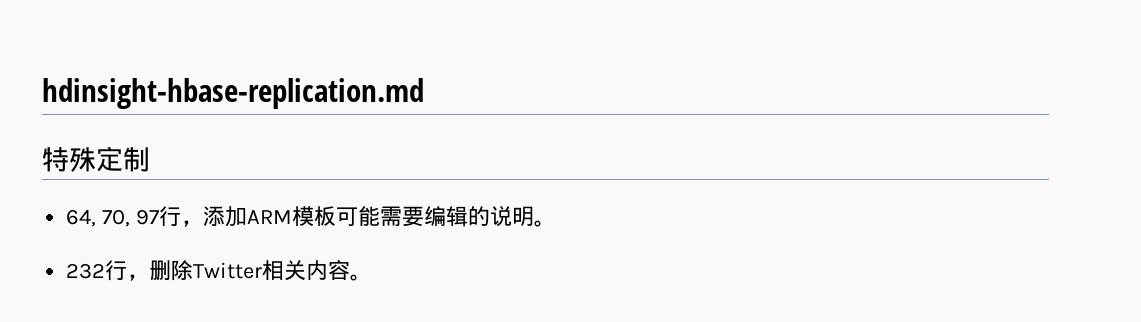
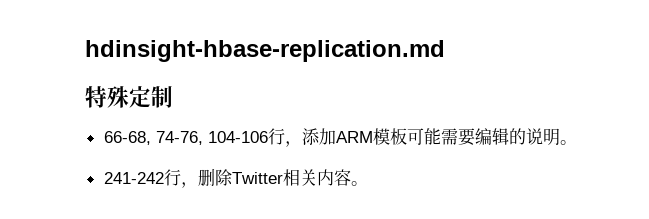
[66,209,160,227] 64, 70, 97 -> [103,131,268,145] 66-68, 74-76, 104-106
[66,263,106,279] 232 -> [103,172,164,184] 241-242

